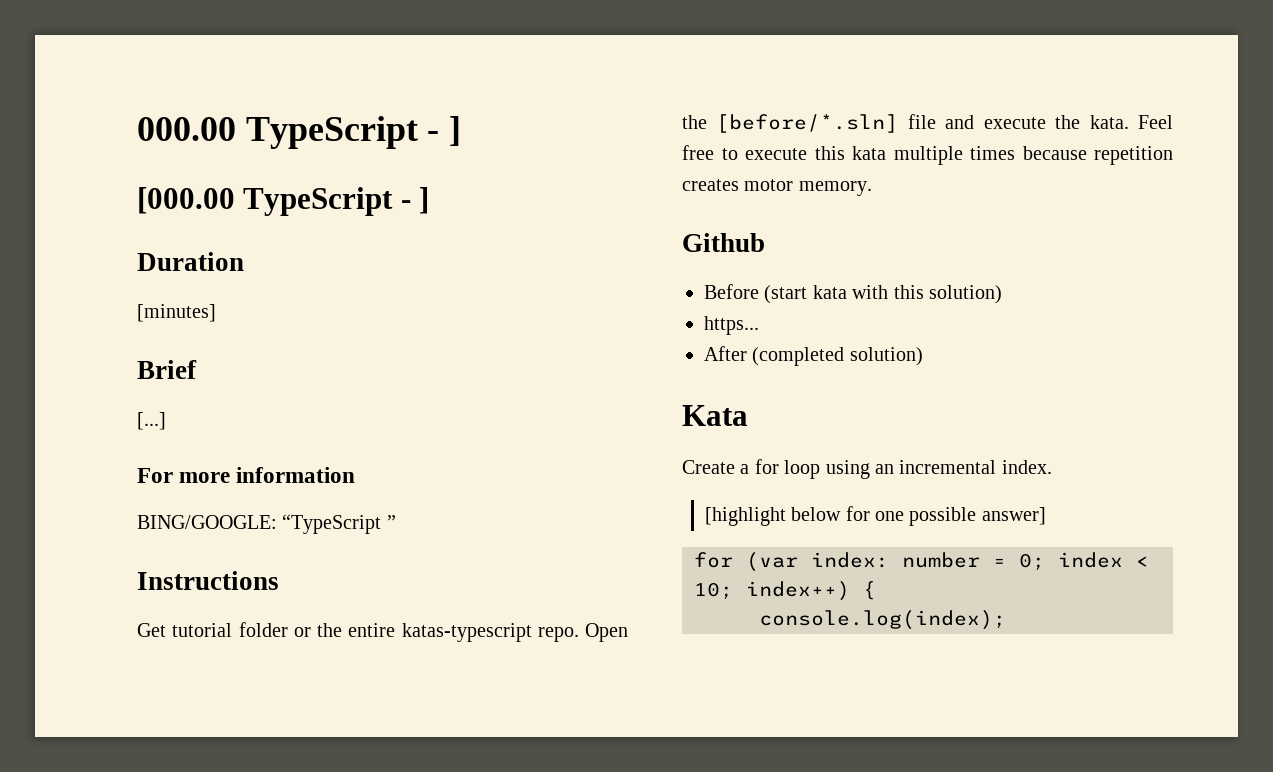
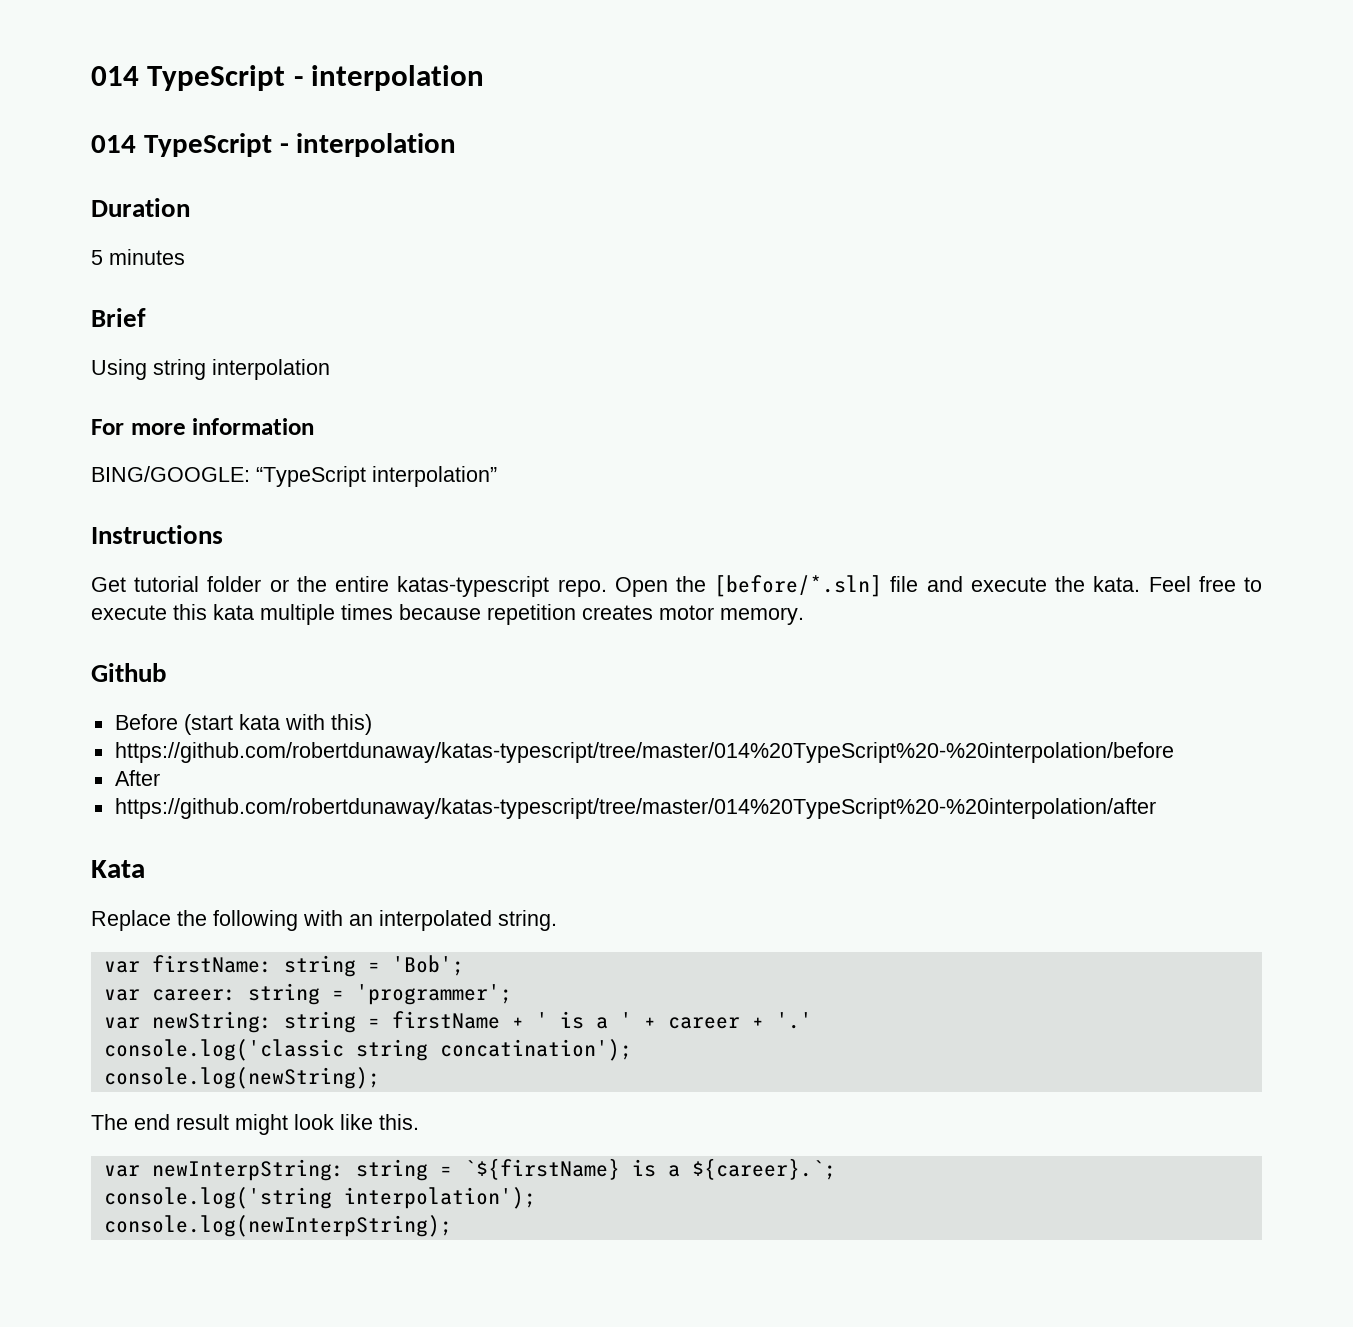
[137,116,462,149] [137,187,430,216] 000.00 TypeScript - ] // [000.00 TypeScript - ] -> [91,65,485,91] [91,133,457,157] 014 TypeScript - interpolation // 014 TypeScript - interpolation
[137,304,216,322] [minutes] -> [91,249,185,265] 5 minutes
[137,412,166,430] [...] -> [91,359,330,380] Using string interpolation
[386,515,396,529] ” -> [372,466,497,487] interpolation”
[893,285,1002,304] [704,316,759,335] this solution) // https... -> [330,714,372,735] [114,742,1174,763] this) // https://github.com/robertdunaway/katas-typescript/tree/master/014%20TypeScript%20-%20interpolation/before
[752,347,923,366] (completed solution) -> [114,798,1156,819] // https://github.com/robertdunaway/katas-typescript/tree/master/014%20TypeScript%20-%20interpolation/after
[682,459,1052,479] [704,506,1046,526] [694,552,1149,572] [694,581,876,601] [759,610,1006,630] Create a for loop using an incremental index. // [highlight below for one possible answer] // for (var index: number = 0; index < 10; index++) { // console.log(index); -> [91,910,557,931] [103,955,464,977] [103,983,512,1005] [103,1011,812,1033] [103,1039,632,1061] [103,1067,380,1089] [91,1114,419,1135] [103,1158,836,1181] [103,1187,536,1209] [103,1215,452,1237] Replace the following with an interpolated string. // var firstName: string = 'Bob'; // var career: string = 'programmer'; // var newString: string = firstName + ' is a ' + career + '.' // console.log('classic string concatination'); // console.log(newString); // The end result might look like this. // var newInterpString: string = `${firstName} is a ${career}.`; // console.log('string interpolation'); // console.log(newInterpString);

